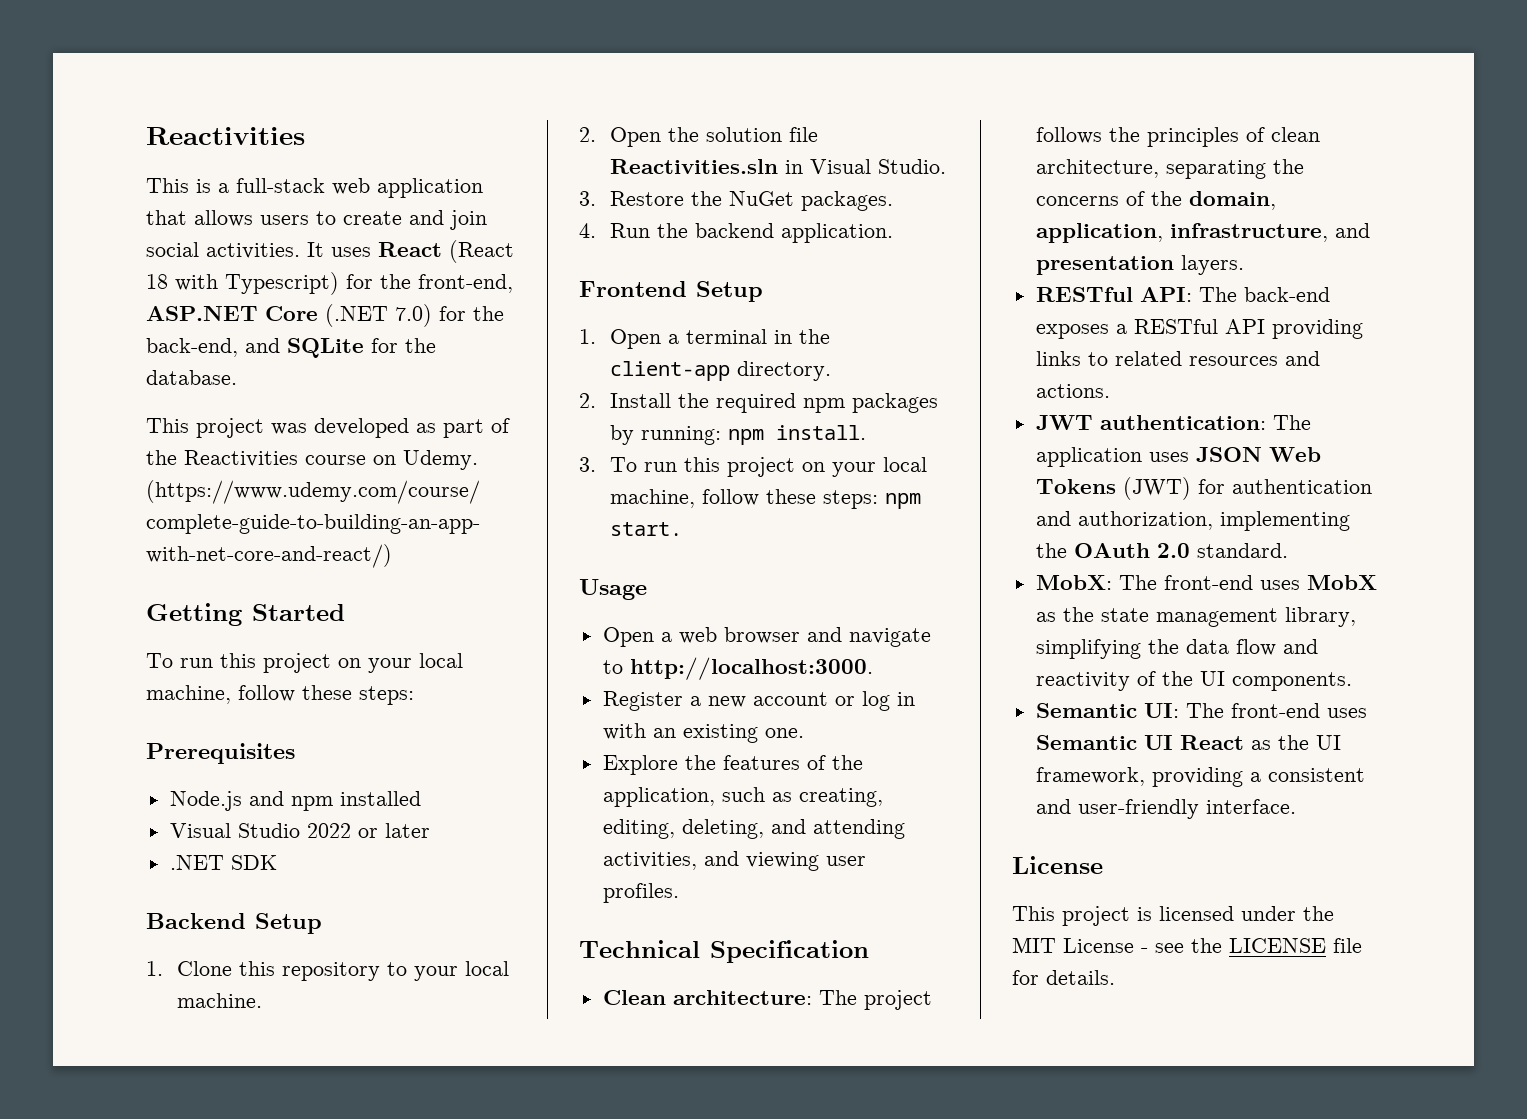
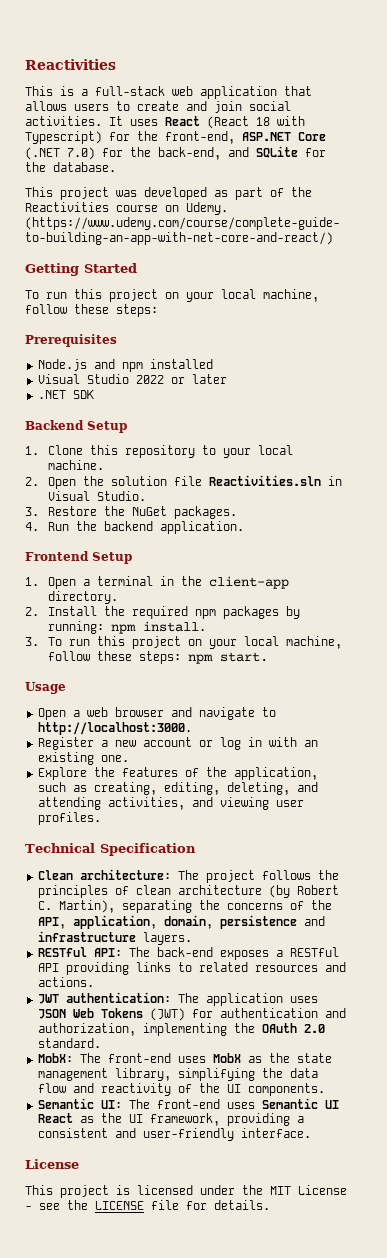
[1035,159,1159,178] architecture, -> [177,885,339,898] [37,900,115,913] architecture (by Robert C. Martin),
[1188,191,1276,210] [1035,223,1370,243] [1035,256,1174,275] domain, application, infrastructure, and presentation -> [37,915,325,929] [37,931,136,942] API, application, domain, persistence and infrastructure

